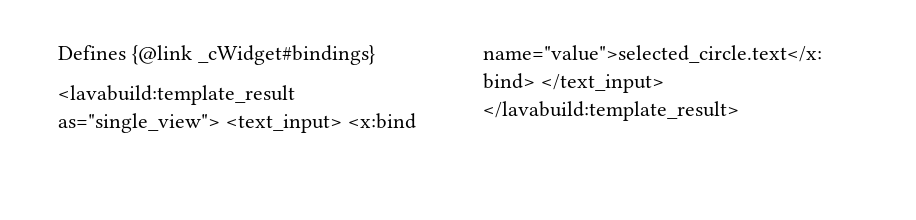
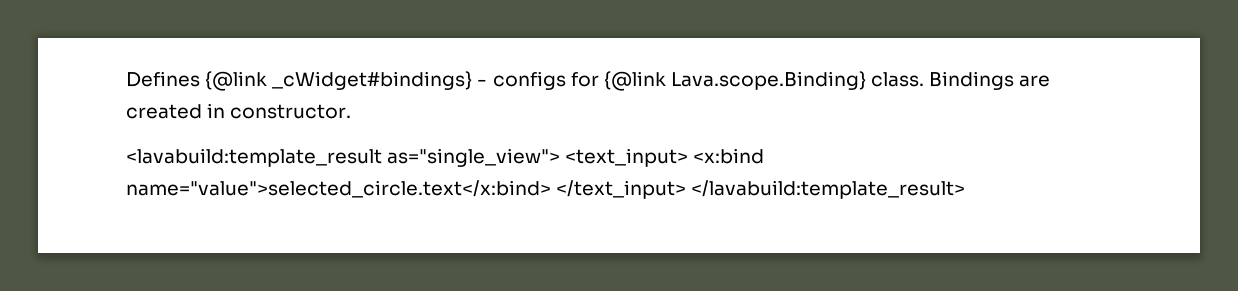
(375, 55) none -> [477,71,1051,91] [126,103,352,119] - configs for {@link Lava.scope.Binding} class. Bindings are created in constructor.

